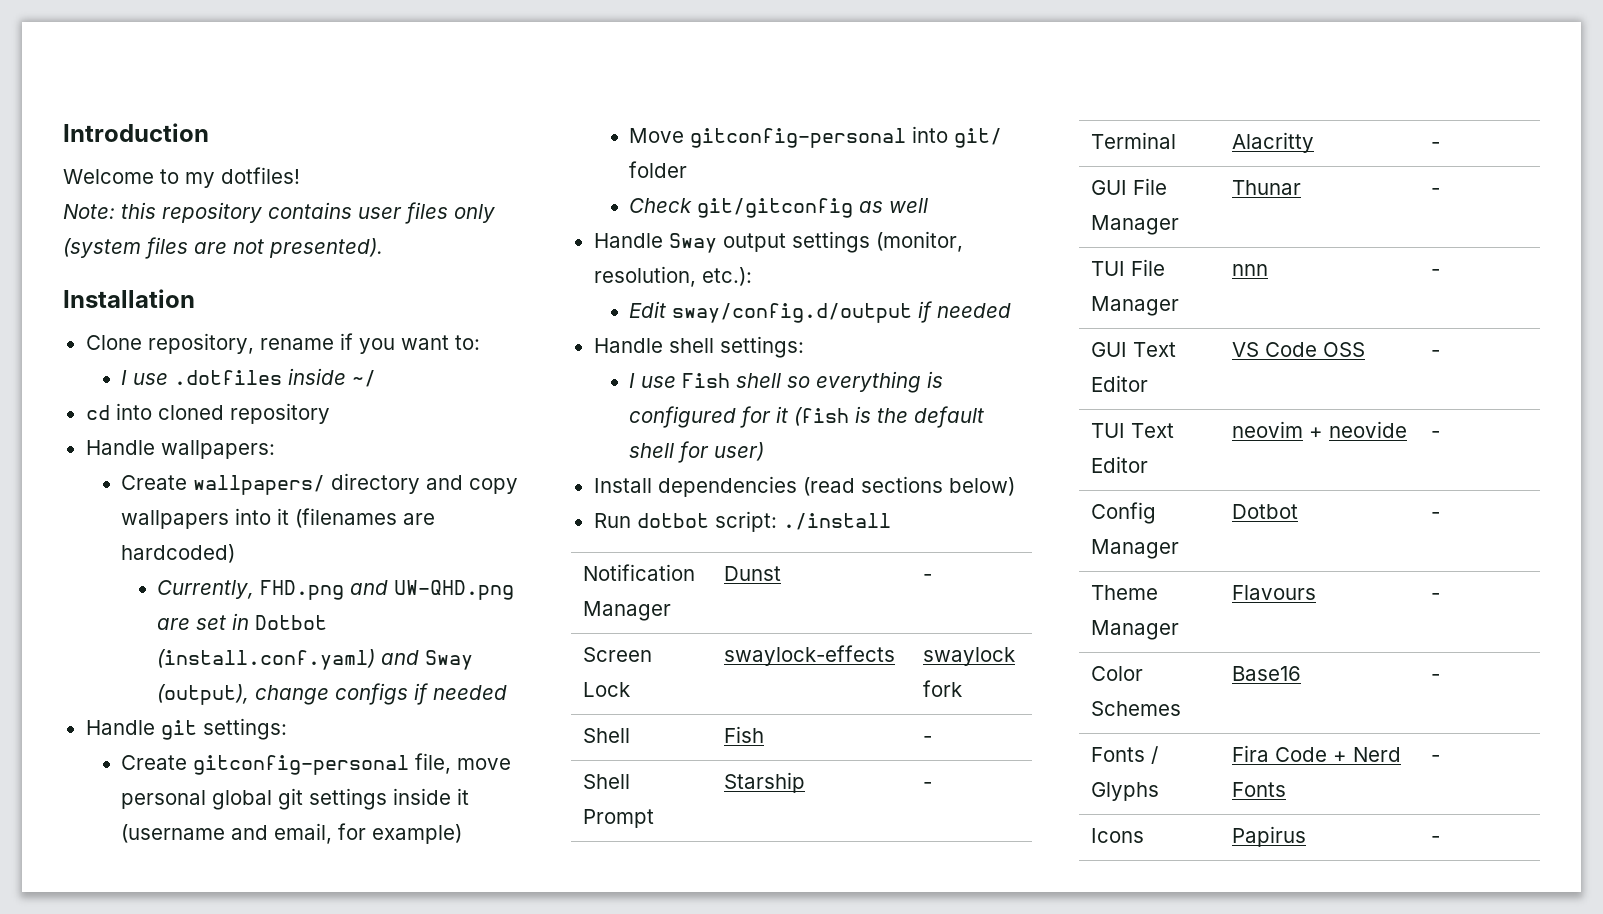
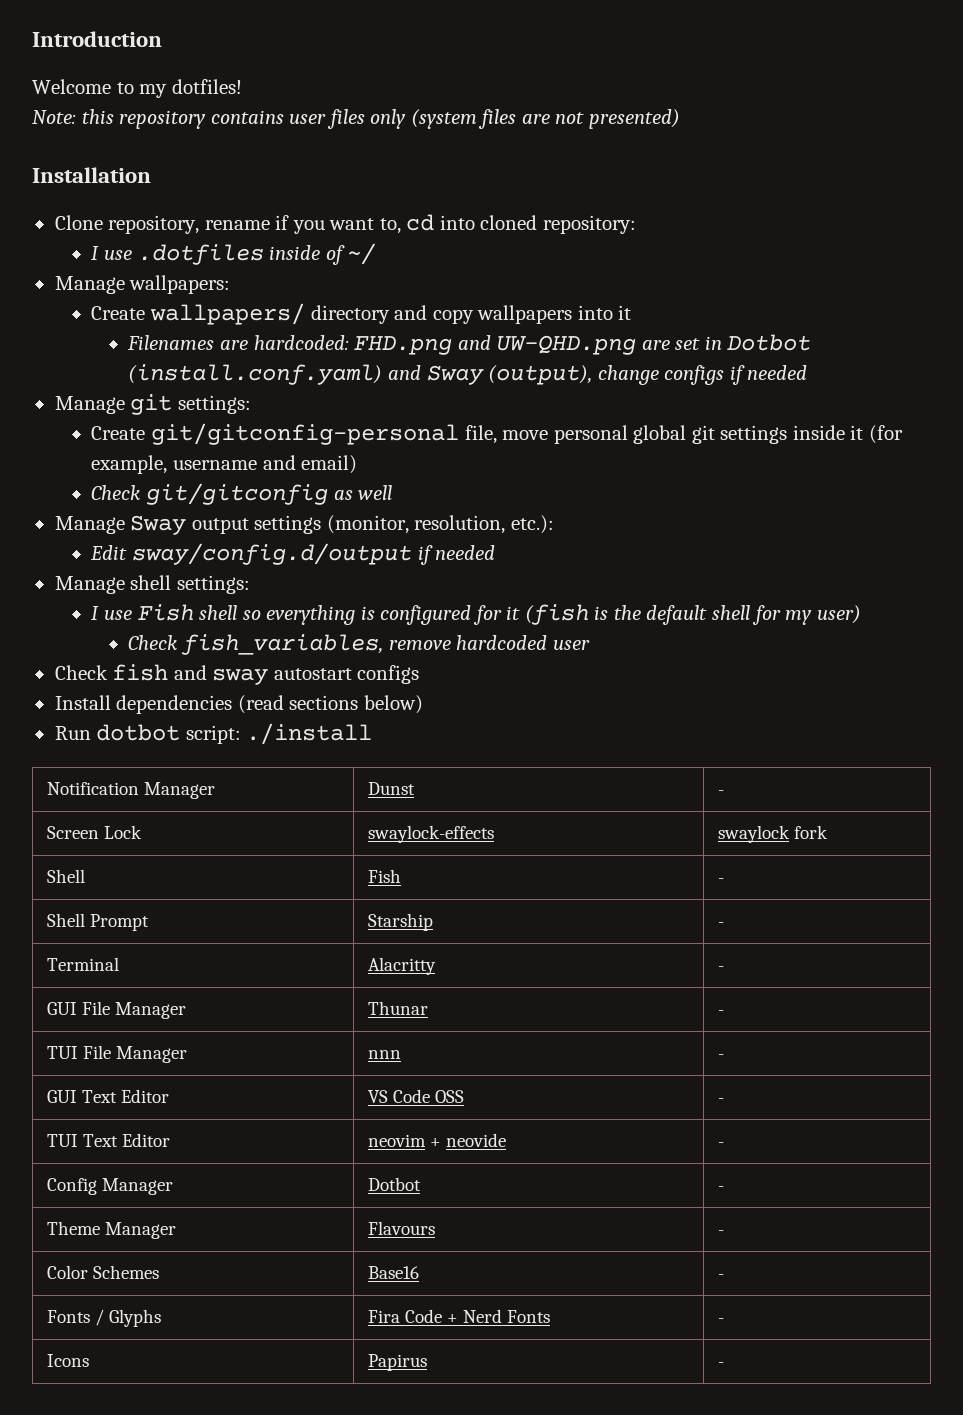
[269,238,383,258] presented). -> [588,109,680,129] presented)
[454,335,480,350] to: -> [379,214,636,234] to, cd into cloned repository:
(347, 376) none -> [325,245,345,265] of
[85,403,330,424] [85,440,155,455] cd into cloned repository // Handle -> [54,276,125,294] Manage
[295,508,436,528] [121,544,236,563] [156,580,254,599] (filenames are hardcoded) // Currently, -> [127,335,349,350] // Filenames are hardcoded:
[85,720,155,735] Handle -> [54,396,125,414] Manage
[193,755,410,775] gitconfig-personal -> [151,423,460,445] git/gitconfig-personal
[121,823,463,844] [629,126,1003,148] [629,161,688,178] (username and email, for example) // Move gitconfig-personal into git/ folder -> [868,425,903,444] [91,455,358,474] (for example, username and email)
[593,233,663,248] Handle -> [54,516,125,534] Manage
[593,338,663,353] Handle -> [54,576,125,594] Manage
(710, 452) none -> [785,610,813,625] my
(765, 451) none -> [128,634,590,655] [54,664,420,685] // Check fish_variables, remove hardcoded user // Check fish and sway autostart configs

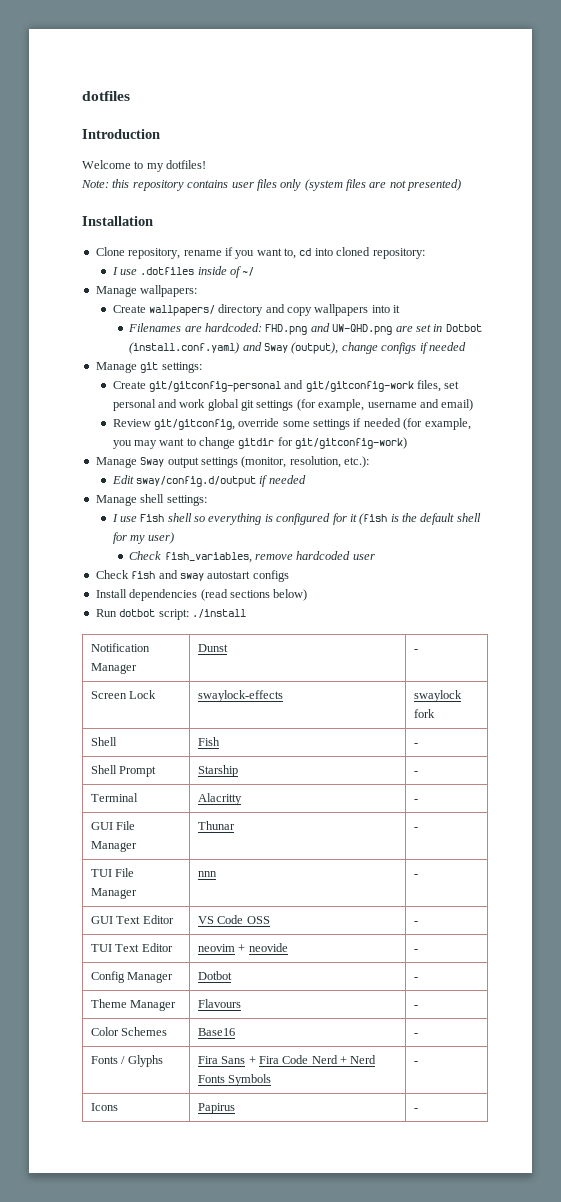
(32, 39) none -> [82,91,130,101] dotfiles //
[464,425,628,444] file, move personal -> [284,380,460,392] [112,399,206,411] and git/gitconfig-work files, set personal and work
[792,425,864,440] inside it -> (294, 405) none
[91,483,393,505] Check git/gitconfig as well -> [112,418,471,430] [112,437,408,449] Review git/gitconfig, override some settings if needed (for example, you may want to change gitdir for git/gitconfig-work)
[404,1309,442,1323] Code -> [221,1055,338,1064] Sans + Fira Code Nerd
(550, 1316) none -> [228,1074,272,1086] Symbols

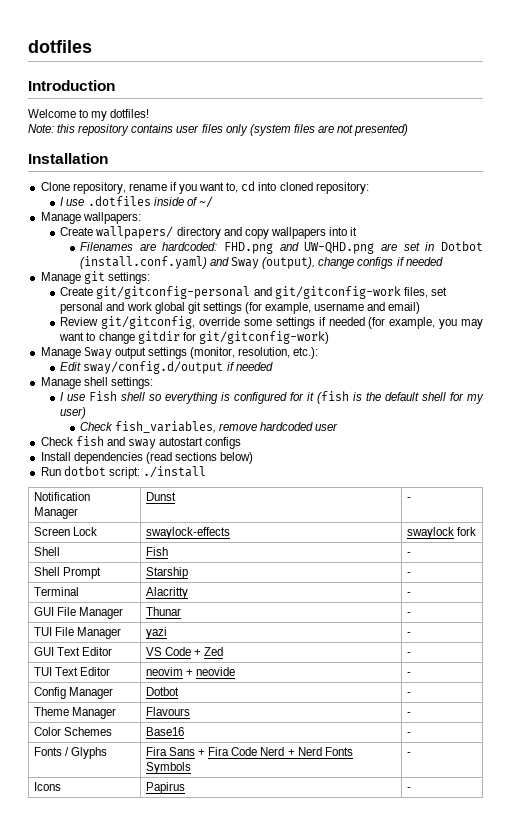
[197,871,217,877] nnn -> [145,627,167,639] yazi
[246,916,270,924] OSS -> [194,647,224,656] + Zed

